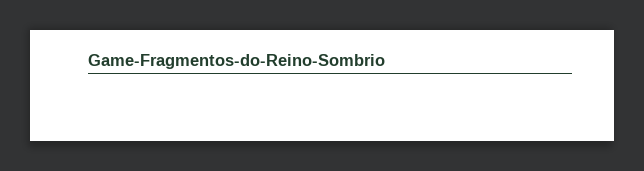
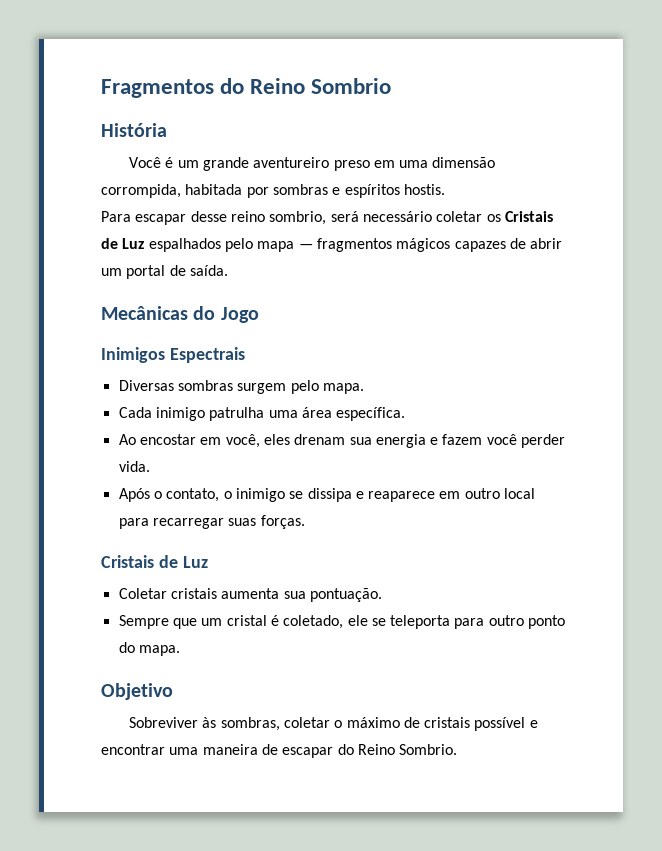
[88,54,385,69] Game-Fragmentos-do-Reino-Sombrio -> [101,78,392,98] [101,123,167,137] [128,157,496,171] [101,184,445,198] [101,211,553,225] [101,238,563,252] [101,265,228,279] [101,306,259,323] [101,347,245,363] [118,380,364,394] [118,407,406,421] [118,434,566,448] [118,461,150,472] [118,488,536,502] [118,515,305,529] [101,555,208,568] [118,588,382,602] [118,615,566,629] [118,642,180,656] [101,683,173,700] [128,717,538,731] [101,744,458,758] Fragmentos do Reino Sombrio // História // Você é um grande aventureiro preso em uma dimensão corrompida, habitada por sombras e espíritos hostis. // Para escapar desse reino sombrio, será necessário coletar os Cristais de Luz espalhados pelo mapa — fragmentos mágicos capazes de abrir um portal de saída. // Mecânicas do Jogo // Inimigos Espectrais // Diversas sombras surgem pelo mapa. // Cada inimigo patrulha uma área específica. // Ao encostar em você, eles drenam sua energia e fazem você perder vida. // Após o contato, o inimigo se dissipa e reaparece em outro local para recarregar suas forças. // Cristais de Luz // Coletar cristais aumenta sua pontuação. // Sempre que um cristal é coletado, ele se teleporta para outro ponto do mapa. // Objetivo // Sobreviver às sombras, coletar o máximo de cristais possível e encontrar uma maneira de escapar do Reino Sombrio.

